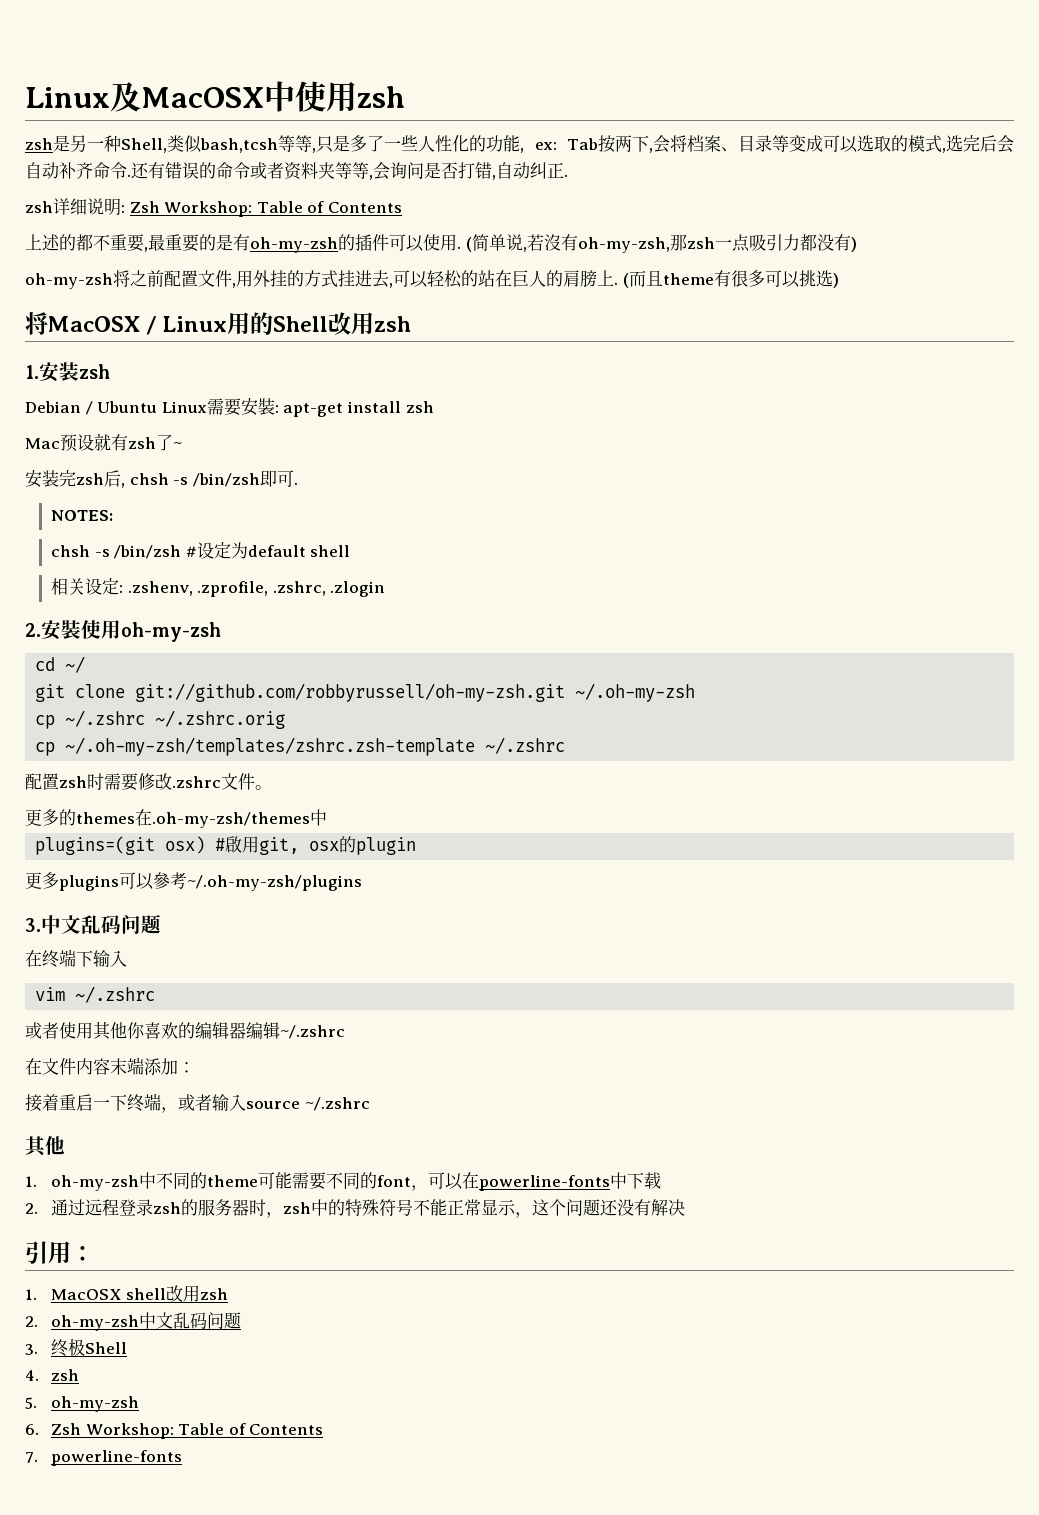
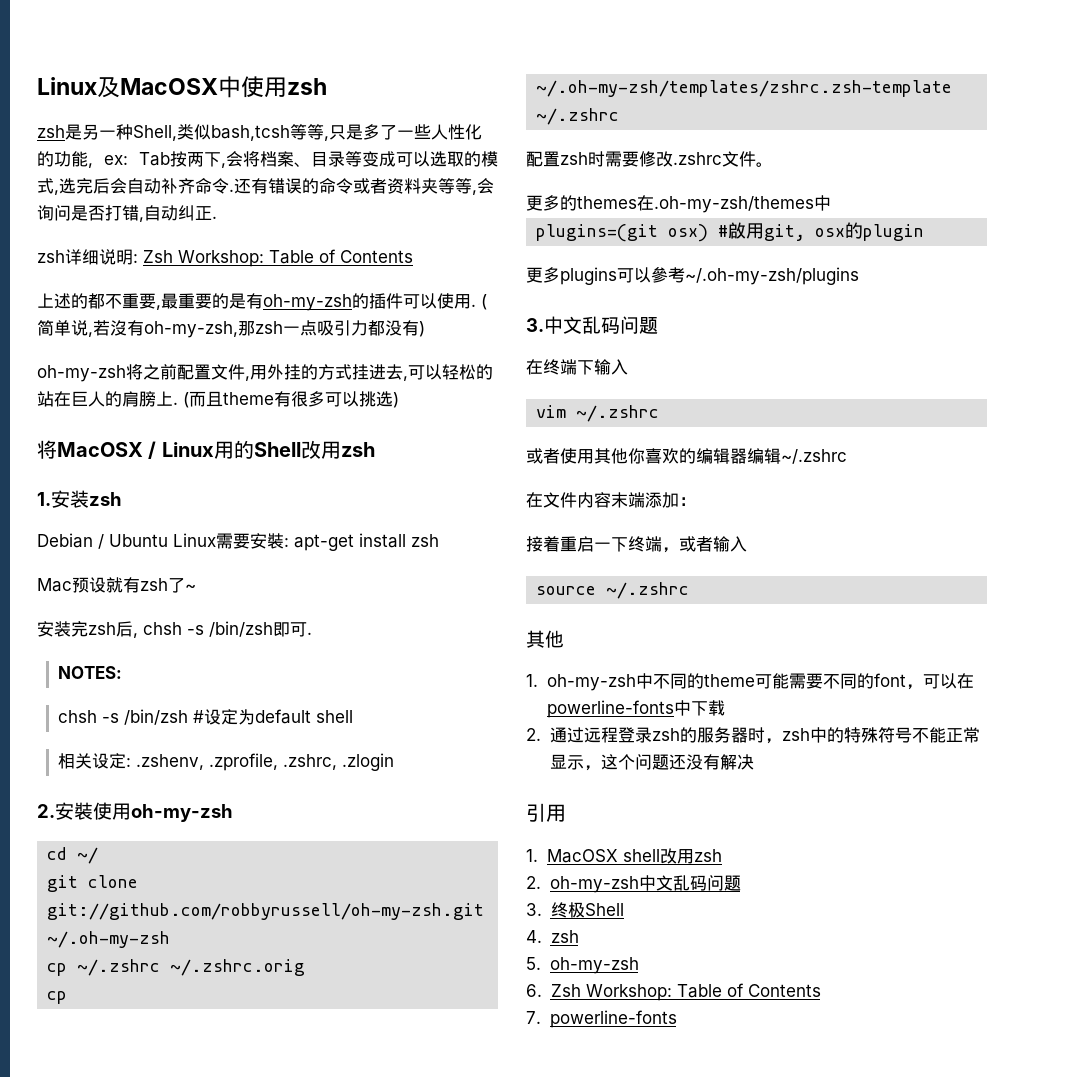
(246, 1102) none -> (747, 544) //
[71,1246,94,1261] ： -> (566, 813) none

